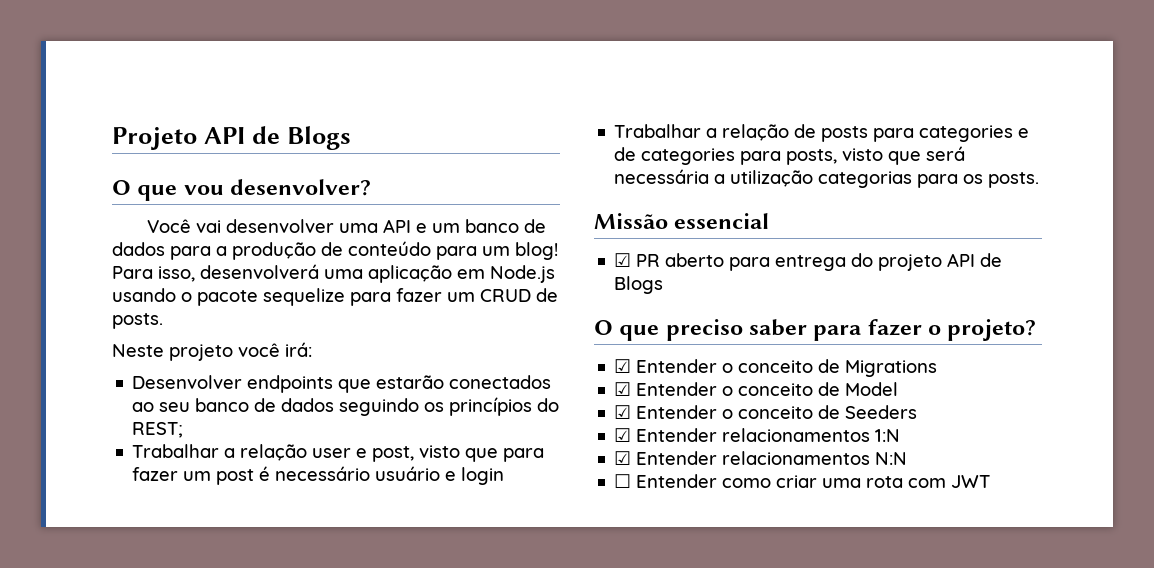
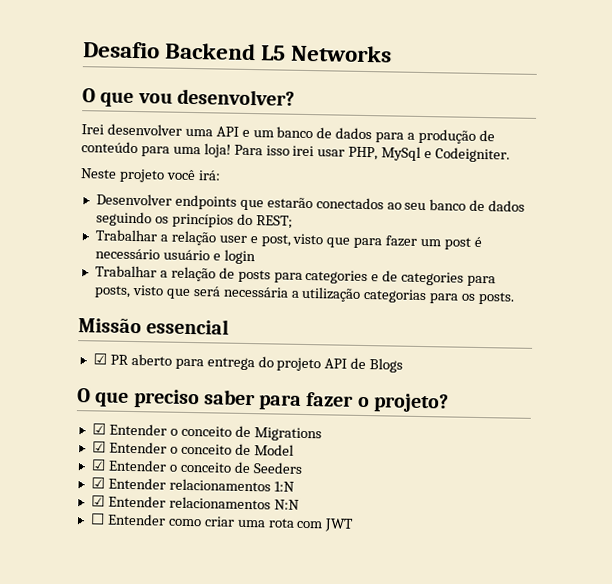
[112,126,351,150] Projeto API de Blogs -> [83,41,393,63] Desafio Backend L5 Networks
[147,219,222,233] Você vai -> [81,124,104,135] Irei
[482,242,558,260] [112,264,555,283] [112,288,558,306] [112,313,163,329] um blog! Para isso, desenvolverá uma aplicação em Node.js usando o pacote sequelize para fazer um CRUD de posts. -> [172,143,511,163] uma loja! Para isso irei usar PHP, MySql e Codeigniter.

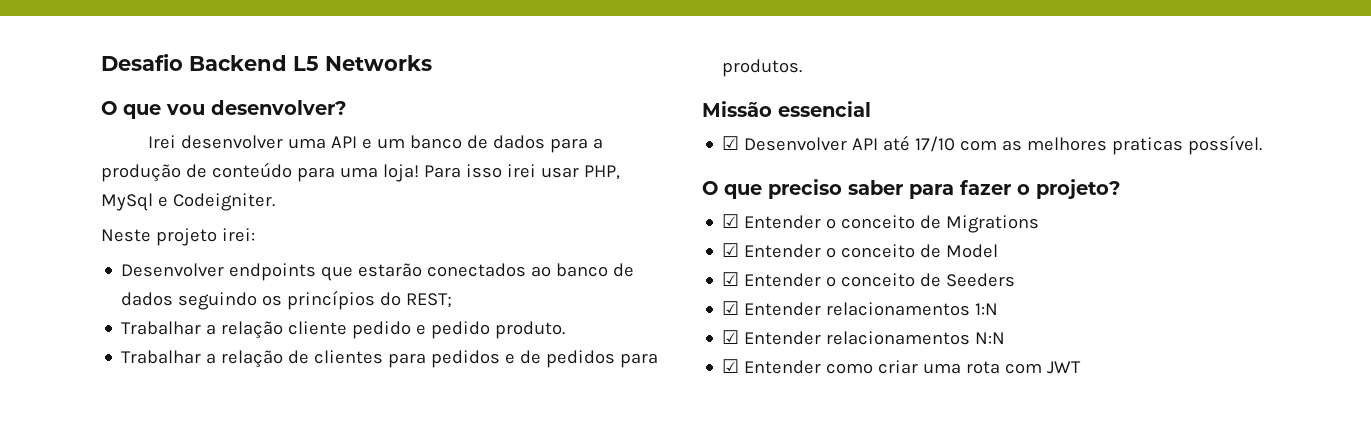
[165,169,221,181] você irá: -> [221,228,255,242] irei:
[404,202,427,211] seu -> (552, 271) none
[218,233,482,250] [94,248,256,265] [94,265,497,287] [93,284,516,305] [78,318,230,335] [92,353,404,373] user e post, visto que para fazer um post é necessário usuário e login // Trabalhar a relação de posts para categories e de categories para posts, visto que será necessária a utilização categorias para os posts. // Missão essencial // ☑ PR aberto para entrega do projeto API de Blogs -> [288,321,566,339] [121,350,659,368] [722,59,803,77] [702,101,871,117] [722,135,1263,155] cliente pedido e pedido produto. // Trabalhar a relação de clientes para pedidos e de pedidos para produtos. // Missão essencial // ☑ Desenvolver API até 17/10 com as melhores praticas possível.
[89,513,105,525] ☐ -> [722,359,740,373] ☑

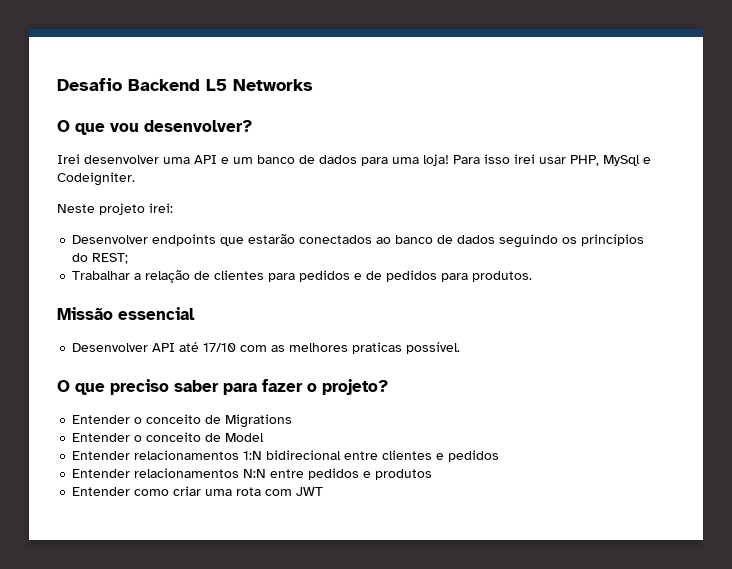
[593,138,604,149] [101,162,335,182] a produção de conteúdo para -> (388, 161) none
[121,321,566,339] // Trabalhar a relação cliente pedido e pedido produto. -> (129, 258) none
[722,136,740,150] ☑ -> (195, 313) none
[722,214,740,228] ☑ -> (388, 387) none
[722,243,740,257] ☑ -> (293, 421) none
[722,272,1016,287] [722,301,999,316] [722,330,740,344] ☑ Entender o conceito de Seeders // ☑ Entender relacionamentos 1:N // ☑ -> [72,450,500,462] Entender relacionamentos 1:N bidirecional entre clientes e pedidos //
[722,359,740,373] // ☑ -> [270,468,433,480] entre pedidos e produtos //

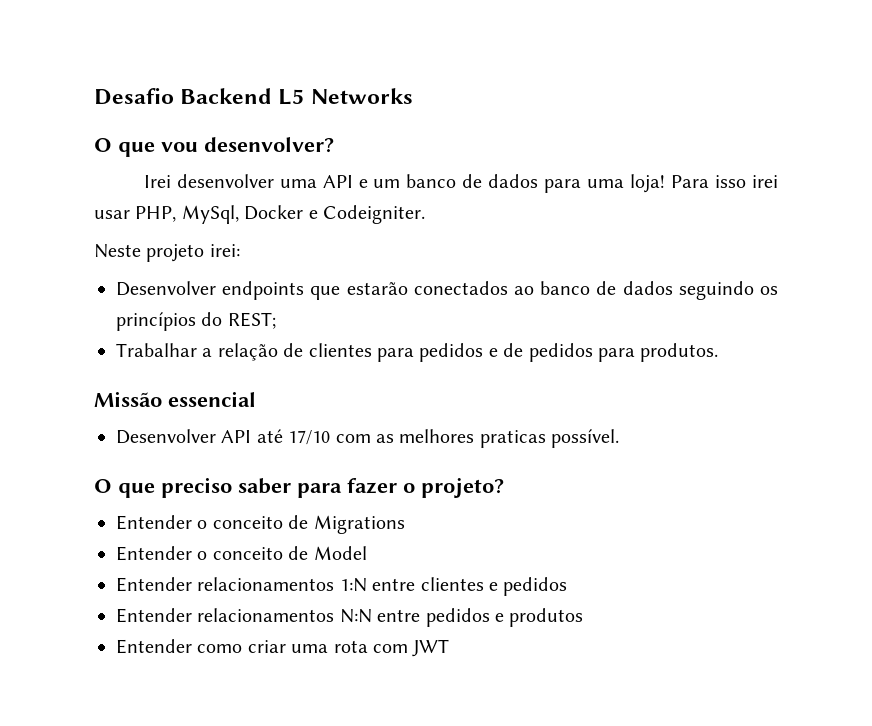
[603,155,640,166] MySql -> [181,205,304,224] MySql, Docker
[266,450,342,460] bidirecional -> (367, 585) none

